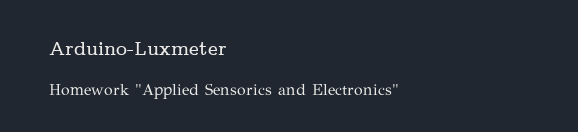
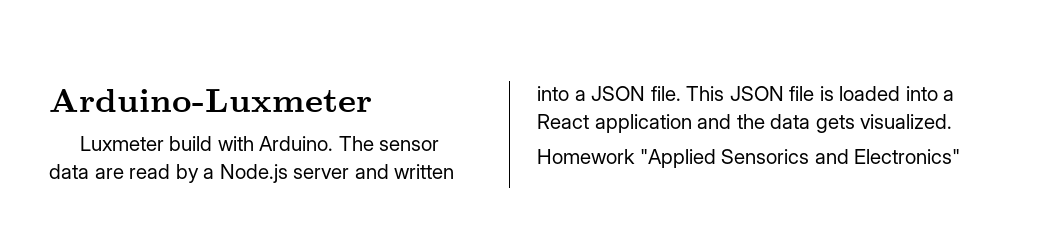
(227, 48) none -> [79,136,440,151] [49,164,455,183] [537,86,955,101] [537,114,953,133] // Luxmeter build with Arduino. The sensor data are read by a Node.js server and written into a JSON file. This JSON file is loaded into a React application and the data gets visualized.

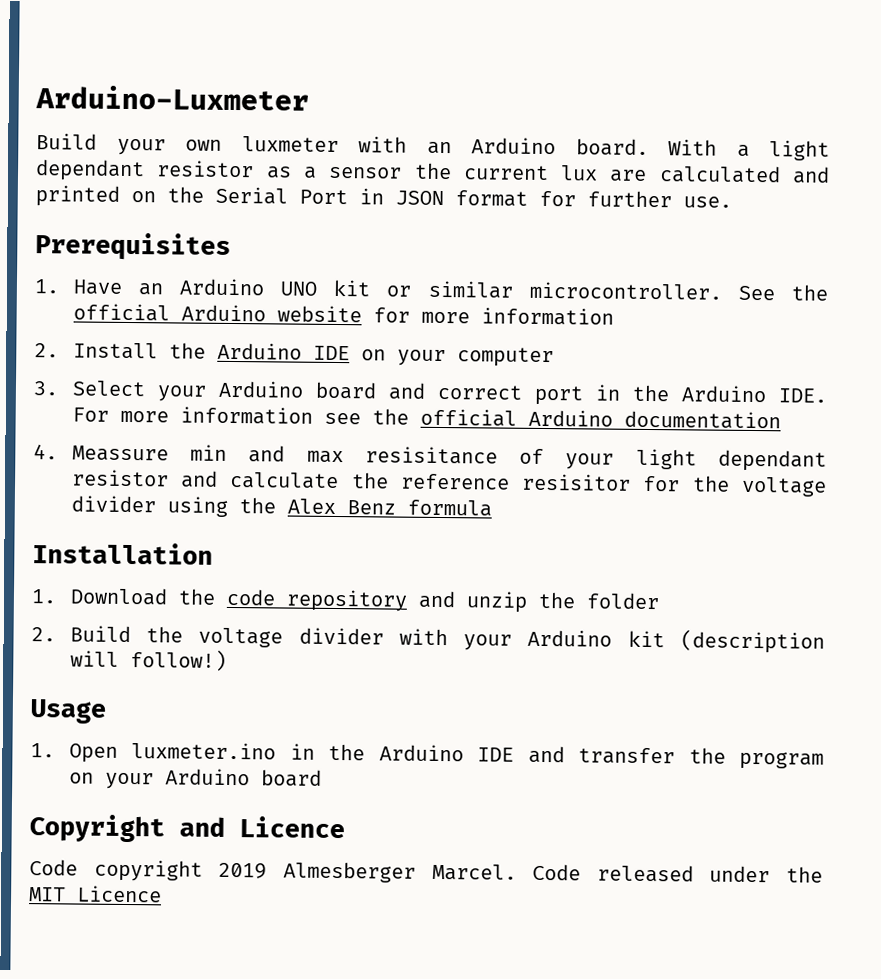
[79,136,440,151] [49,164,455,183] [537,86,955,101] [537,114,953,133] [537,149,961,168] Luxmeter build with Arduino. The sensor data are read by a Node.js server and written into a JSON file. This JSON file is loaded into a React application and the data gets visualized. // Homework "Applied Sensorics and Electronics" -> [36,133,830,161] [35,159,830,184] [35,185,732,208] [35,232,231,261] [34,278,828,301] [72,303,614,326] [34,342,554,368] [33,380,828,406] [71,406,781,430] [33,444,827,472] [71,469,827,497] [70,495,492,517] [32,542,213,565] [31,587,660,613] [31,625,825,654] [69,649,227,671] [30,699,106,724] [30,742,824,770] [68,768,322,790] [29,814,345,843] [29,859,823,883] [29,885,162,903] Build your own luxmeter with an Arduino board. With a light dependant resistor as a sensor the current lux are calculated and printed on the Serial Port in JSON format for further use. // Prerequisites // 1. Have an Arduino UNO kit or similar microcontroller. See the official Arduino website for more information // 2. Install the Arduino IDE on your computer // 3. Select your Arduino board and correct port in the Arduino IDE. For more information see the official Arduino documentation // 4. Meassure min and max resisitance of your light dependant resistor and calculate the reference resisitor for the voltage divider using the Alex Benz formula // Installation // 1. Download the code repository and unzip the folder // 2. Build the voltage divider with your Arduino kit (description will follow!) // Usage // 1. Open luxmeter.ino in the Arduino IDE and transfer the program on your Arduino board // Copyright and Licence // Code copyright 2019 Almesberger Marcel. Code released under the MIT Licence

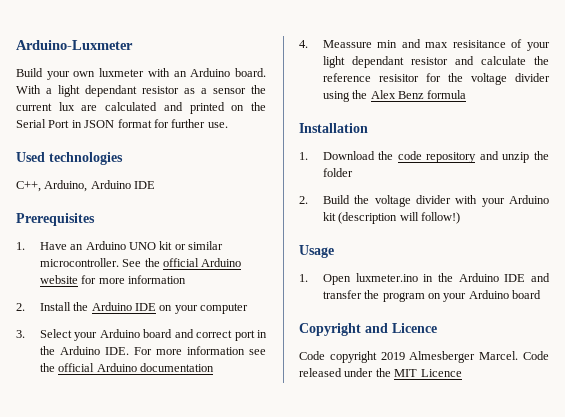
(732, 202) none -> [16,152,123,165] [16,180,156,192] // Used technologies // C++, Arduino, Arduino IDE

